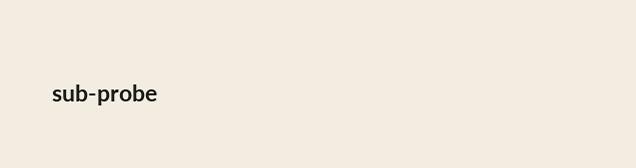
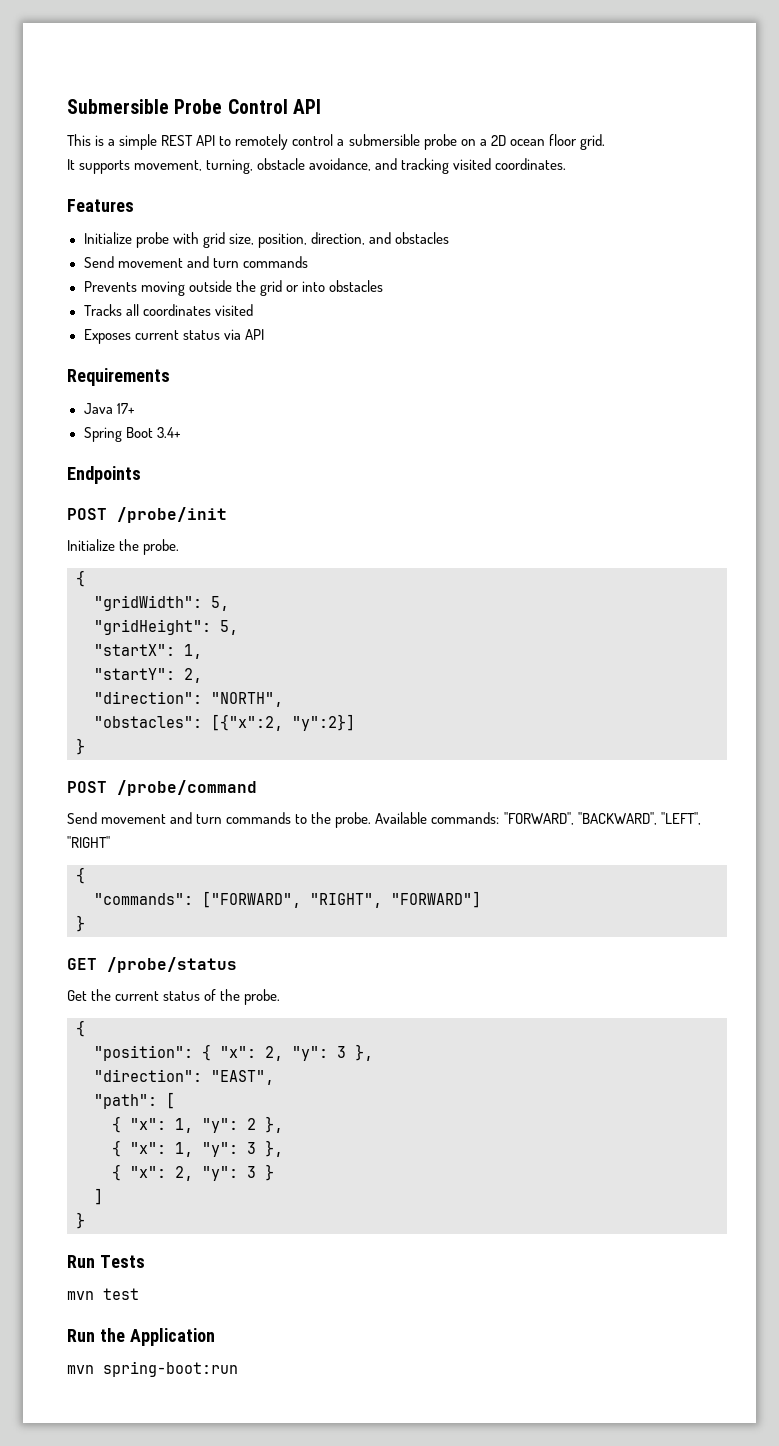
[52,84,158,106] sub-probe -> [67,99,321,114] [67,134,605,150] [67,158,567,174] [67,199,134,212] [83,232,449,248] [83,256,308,268] [83,280,383,296] [83,304,253,316] [83,329,264,344] [67,368,170,386] [83,403,135,414] [83,427,181,442] [67,466,141,484] [67,507,227,523] [67,539,180,555] [76,570,85,587] [94,595,229,611] [94,619,238,635] [94,644,202,659] [94,668,202,683] [94,691,283,707] [94,714,355,731] [76,738,85,755] [67,780,257,796] [67,812,701,828] [67,836,110,848] [76,867,85,884] [94,891,481,908] [76,915,85,932] [67,957,237,973] [67,989,281,1005] [76,1020,85,1037] [94,1044,373,1061] [94,1069,274,1085] [94,1092,175,1109] [112,1116,283,1133] [112,1140,283,1157] [112,1164,274,1181] [94,1188,103,1205] [76,1212,85,1229] [67,1255,145,1268] [67,1288,139,1300] [67,1328,215,1346] [67,1361,238,1377] Submersible Probe Control API // This is a simple REST API to remotely control a submersible probe on a 2D ocean floor grid. // It supports movement, turning, obstacle avoidance, and tracking visited coordinates. // Features // Initialize probe with grid size, position, direction, and obstacles // Send movement and turn commands // Prevents moving outside the grid or into obstacles // Tracks all coordinates visited // Exposes current status via API // Requirements // Java 17+ // Spring Boot 3.4+ // Endpoints // POST /probe/init // Initialize the probe. // { // "gridWidth": 5, // "gridHeight": 5, // "startX": 1, // "startY": 2, // "direction": "NORTH", // "obstacles": [{"x":2, "y":2}] // } // POST /probe/command // Send movement and turn commands to the probe. Available commands: "FORWARD", "BACKWARD", "LEFT", "RIGHT" // { // "commands": ["FORWARD", "RIGHT", "FORWARD"] // } // GET /probe/status // Get the current status of the probe. // { // "position": { "x": 2, "y": 3 }, // "direction": "EAST", // "path": [ // { "x": 1, "y": 2 }, // { "x": 1, "y": 3 }, // { "x": 2, "y": 3 } // ] // } // Run Tests // mvn test // Run the Application // mvn spring-boot:run

